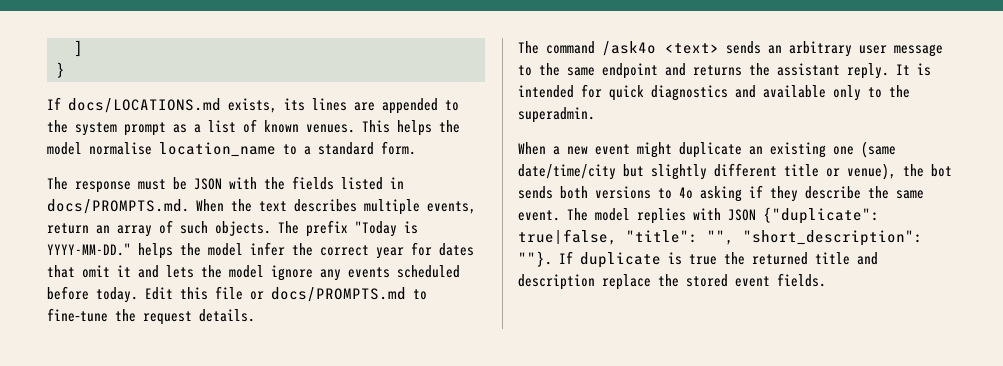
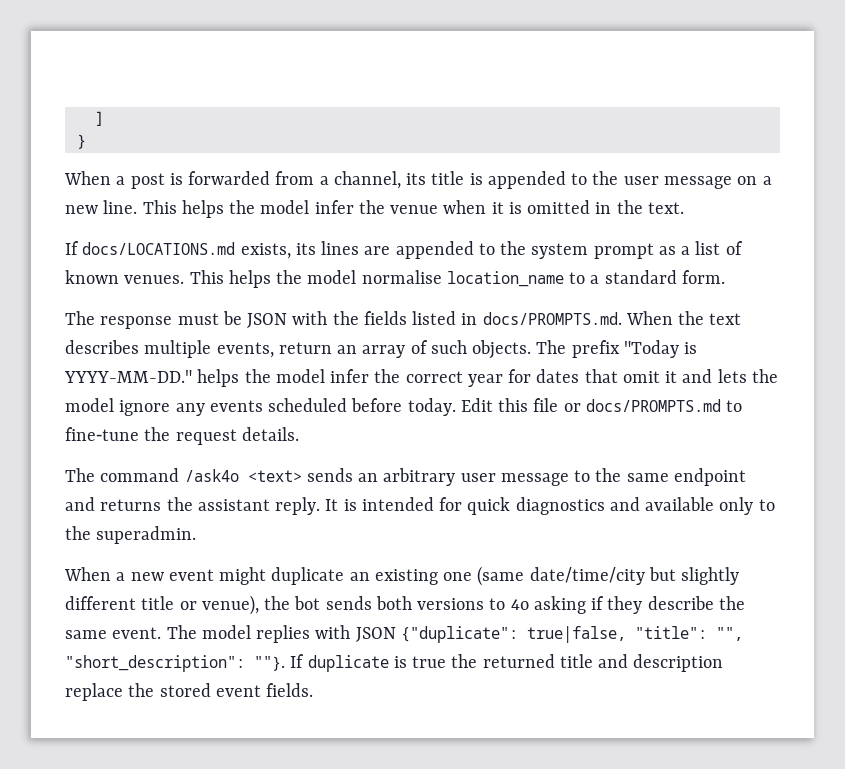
(65, 70) none -> [64,171,772,189] [65,200,684,218] // When a post is forwarded from a channel, its title is appended to the user message on a new line. This helps the model infer the venue when it is omitted in the text.

